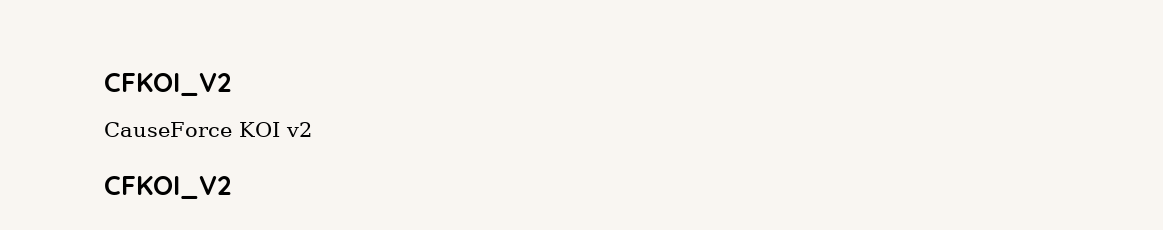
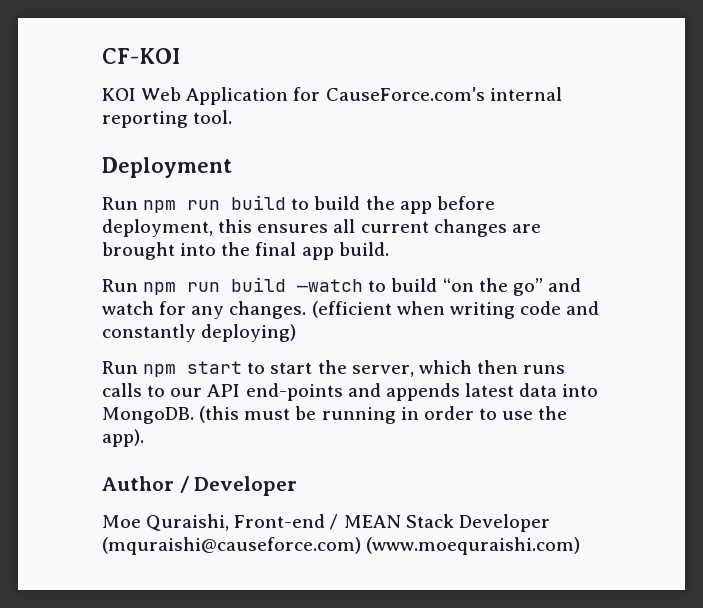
[104,73,231,96] [104,122,312,137] [104,176,231,199] CFKOI_V2 // CauseForce KOI v2 // CFKOI_V2 -> [102,48,180,64] [102,87,562,105] [102,110,233,128] [102,157,232,178] [102,195,495,214] [102,219,541,237] [102,242,389,260] [102,277,581,296] [102,301,600,319] [102,324,297,342] [102,360,566,377] [102,383,599,401] [102,406,568,424] [102,429,144,447] [102,476,298,496] [102,514,550,532] [102,537,581,555] CF-KOI // KOI Web Application for CauseForce.com's internal reporting tool. // Deployment // Run npm run build to build the app before deployment, this ensures all current changes are brought into the final app build. // Run npm run build —watch to build “on the go” and watch for any changes. (efficient when writing code and constantly deploying) // Run npm start to start the server, which then runs calls to our API end-points and appends latest data into MongoDB. (this must be running in order to use the app). // Author / Developer // Moe Quraishi, Front-end / MEAN Stack Developer (mquraishi@causeforce.com) (www.moequraishi.com)

